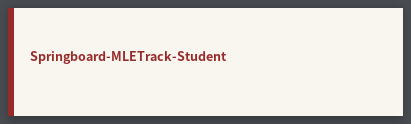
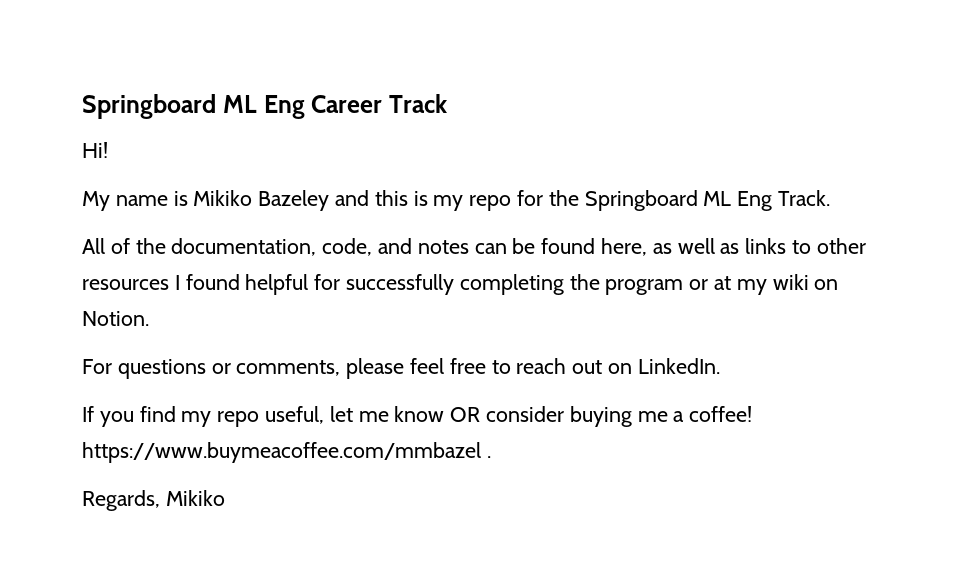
[30,51,227,64] Springboard-MLETrack-Student -> [82,94,447,119] [82,142,108,158] [82,190,831,211] [82,238,866,256] [82,274,839,295] [82,311,149,326] [82,358,720,379] [82,406,753,427] [82,442,491,463] [82,490,225,511] Springboard ML Eng Career Track // Hi! // My name is Mikiko Bazeley and this is my repo for the Springboard ML Eng Track. // All of the documentation, code, and notes can be found here, as well as links to other resources I found helpful for successfully completing the program or at my wiki on Notion. // For questions or comments, please feel free to reach out on LinkedIn. // If you find my repo useful, let me know OR consider buying me a coffee! https://www.buymeacoffee.com/mmbazel . // Regards, Mikiko

